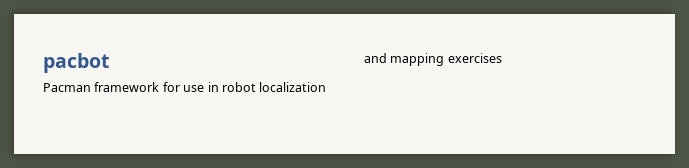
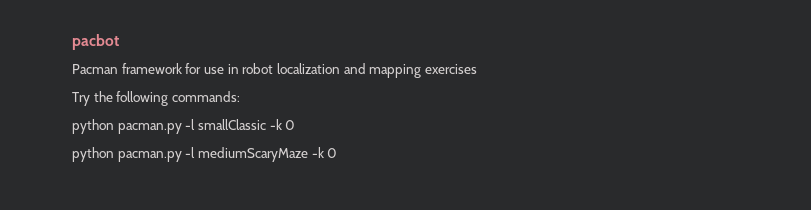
(502, 58) none -> [72,91,240,106] [72,119,296,134] [72,147,338,162] // Try the following commands: // python pacman.py -l smallClassic -k 0 // python pacman.py -l mediumScaryMaze -k 0

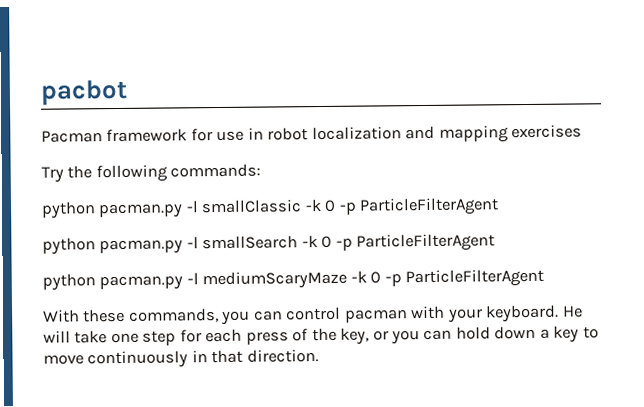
(296, 125) none -> [338,197,500,216] [42,233,496,255] -p ParticleFilterAgent // python pacman.py -l smallSearch -k 0 -p ParticleFilterAgent
(338, 153) none -> [384,268,545,288] [43,304,583,325] [43,325,599,346] [43,349,319,369] -p ParticleFilterAgent // With these commands, you can control pacman with your keyboard. He will take one step for each press of the key, or you can hold down a key to move continuously in that direction.

